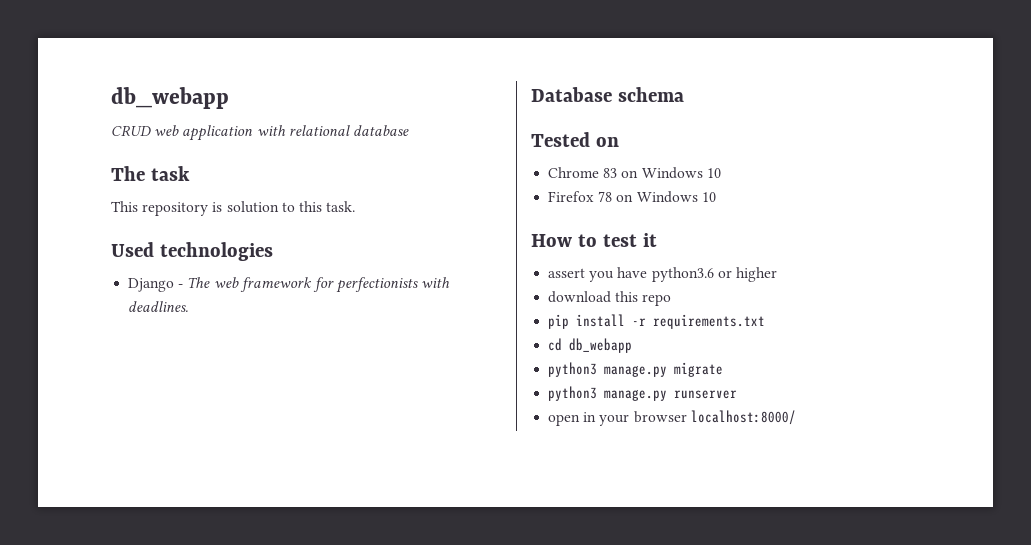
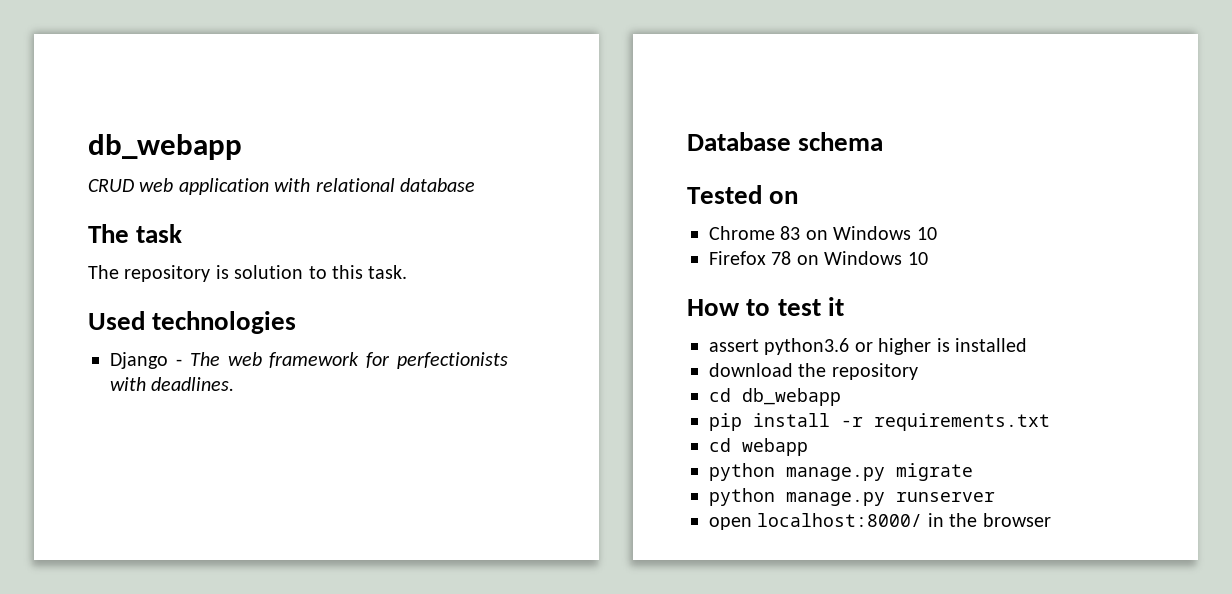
[111,201,138,212] This -> [88,265,119,279] The
[589,267,648,282] you have -> (759, 345) none
(777, 274) none -> [936,338,1027,352] is installed
[615,291,672,306] this repo -> [798,363,918,380] [709,388,841,406] the repository // cd db_webapp
[569,338,633,353] [548,362,598,377] db_webapp // python3 -> [742,438,808,456] [709,463,775,481] webapp // python
[548,386,598,401] python3 -> [709,488,775,506] python
[583,410,796,426] in your browser localhost:8000/ -> [757,513,1051,527] localhost:8000/ in the browser

